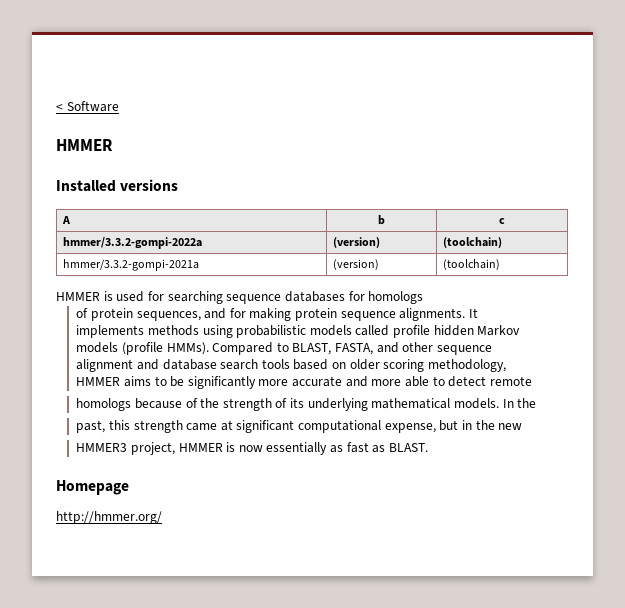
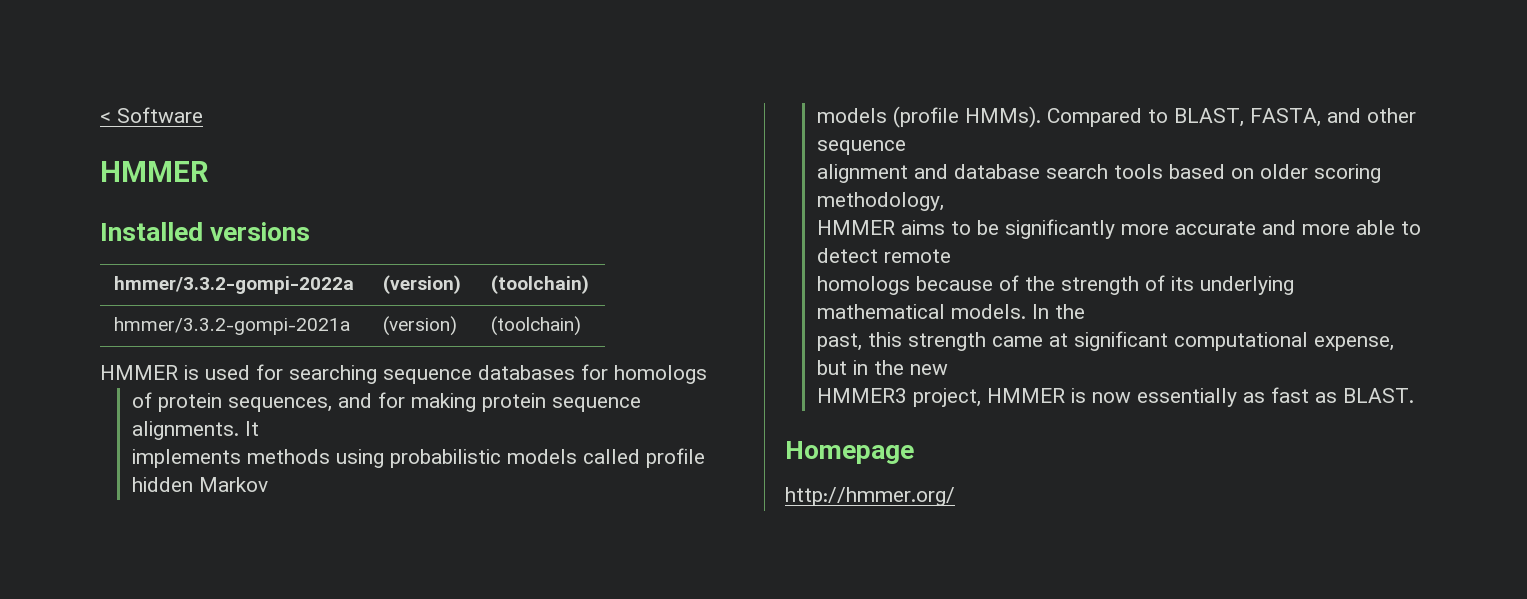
[62,216,71,224] [378,215,385,225] [499,218,505,224] // A | b | c -> (311, 231) none

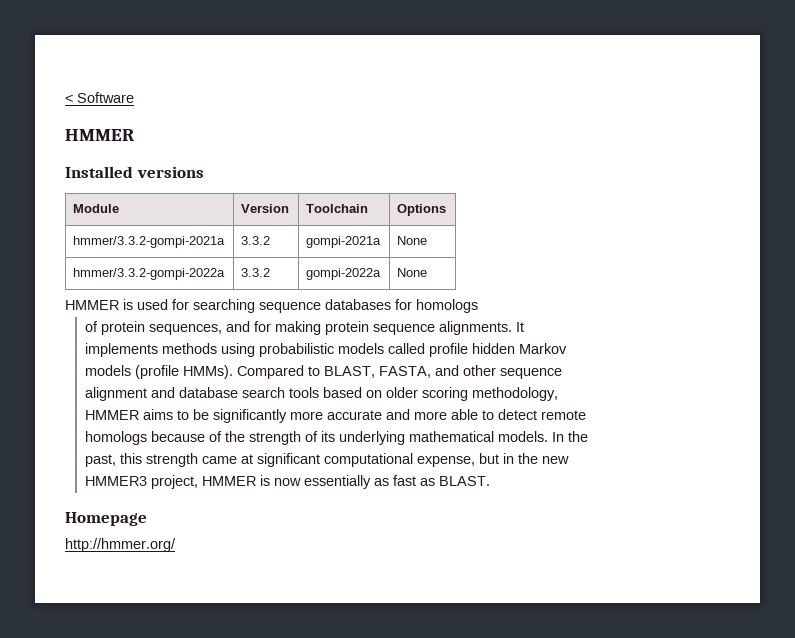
[114,276,355,294] [383,275,462,294] [491,275,590,294] [114,317,351,335] [383,316,458,336] [491,316,582,336] hmmer/3.3.2-gompi-2022a | (version) | (toolchain) // hmmer/3.3.2-gompi-2021a | (version) | (toolchain) -> [73,204,120,213] [241,204,290,213] [306,204,369,213] [397,204,447,216] [73,236,226,248] [241,236,271,245] [306,236,382,248] [397,236,428,245] [73,268,226,280] [241,268,271,277] [306,268,382,280] [397,268,428,277] Module | Version | Toolchain | Options // hmmer/3.3.2-gompi-2021a | 3.3.2 | gompi-2021a | None // hmmer/3.3.2-gompi-2022a | 3.3.2 | gompi-2022a | None

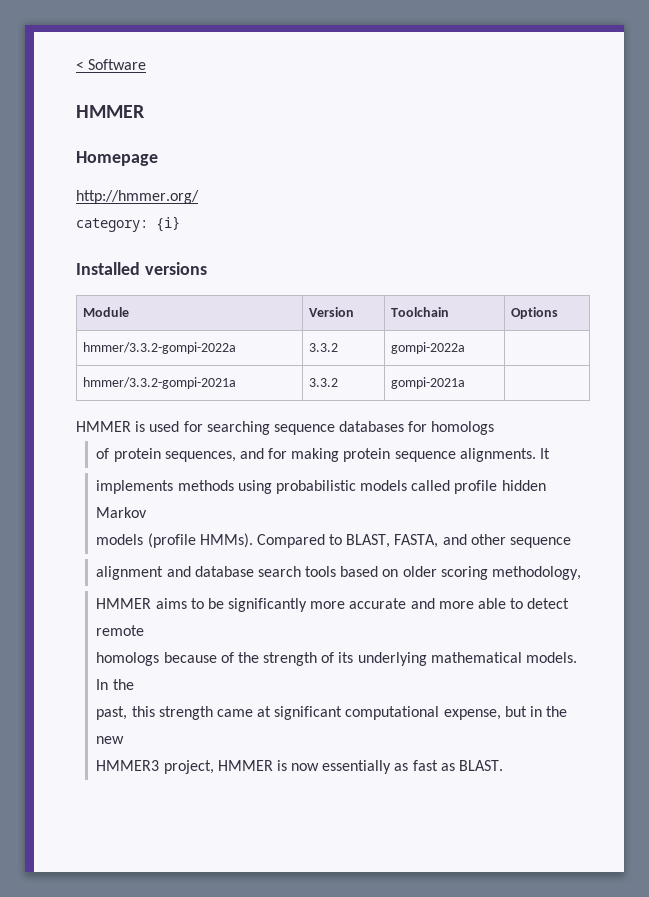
(134, 135) none -> [76,151,158,166] [76,190,199,204] [76,216,180,232] // Homepage // http://hmmer.org/ // category: {i}
(447, 210) none -> [83,342,237,354] [309,343,339,352] [391,342,466,354] // hmmer/3.3.2-gompi-2022a | 3.3.2 | gompi-2022a |
[397,236,428,245] [73,268,226,280] [241,268,271,277] [306,268,382,280] [397,268,428,277] None // hmmer/3.3.2-gompi-2022a | 3.3.2 | gompi-2022a | None -> (466, 383) none
[65,512,147,526] [65,538,176,552] // Homepage // http://hmmer.org/ -> (503, 765) none

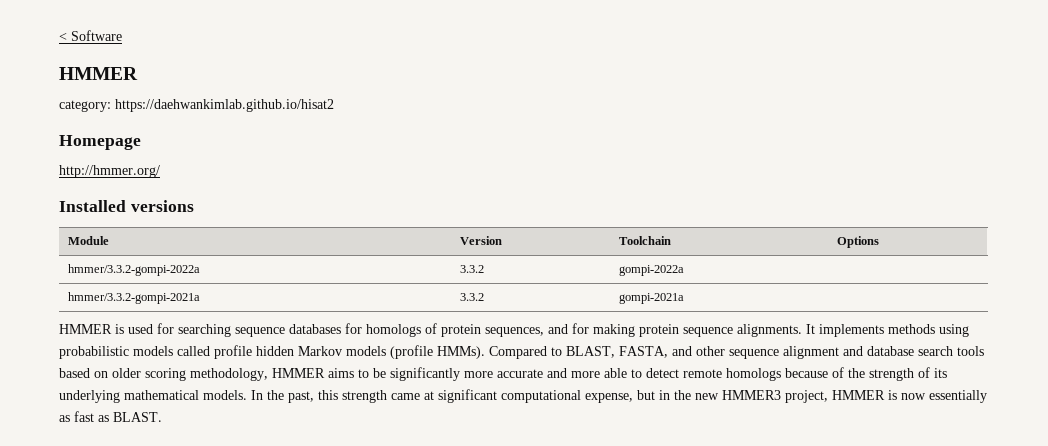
(145, 111) none -> [59,99,334,112] // category: https://daehwankimlab.github.io/hisat2
[76,216,180,232] // category: {i} -> (160, 171) none
(495, 428) // -> (421, 330) none
(550, 453) // -> (815, 329) none
(148, 512) // -> (342, 351) none
(571, 542) // -> (779, 354) none
(581, 573) // -> (268, 374) none
(145, 630) // -> (722, 373) none
(134, 684) // -> (284, 395) none
(125, 740) // -> (719, 396) none

